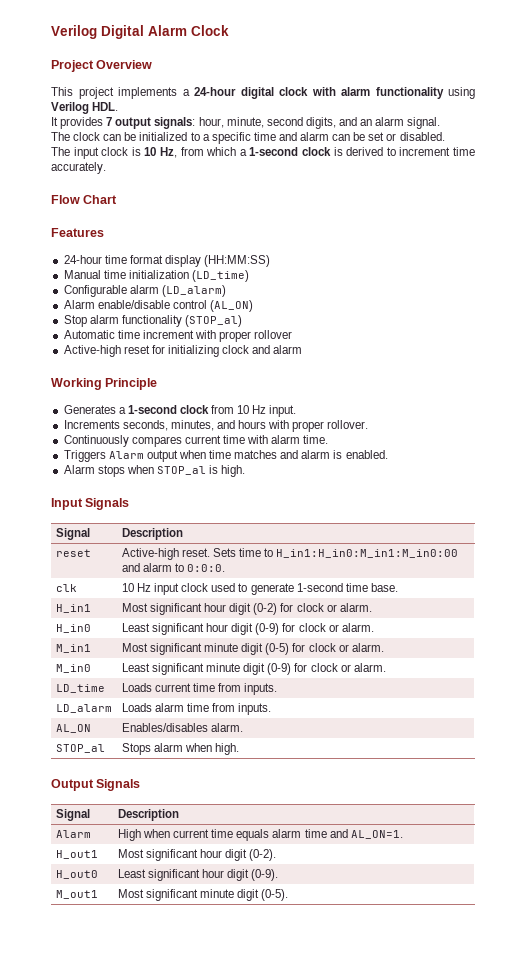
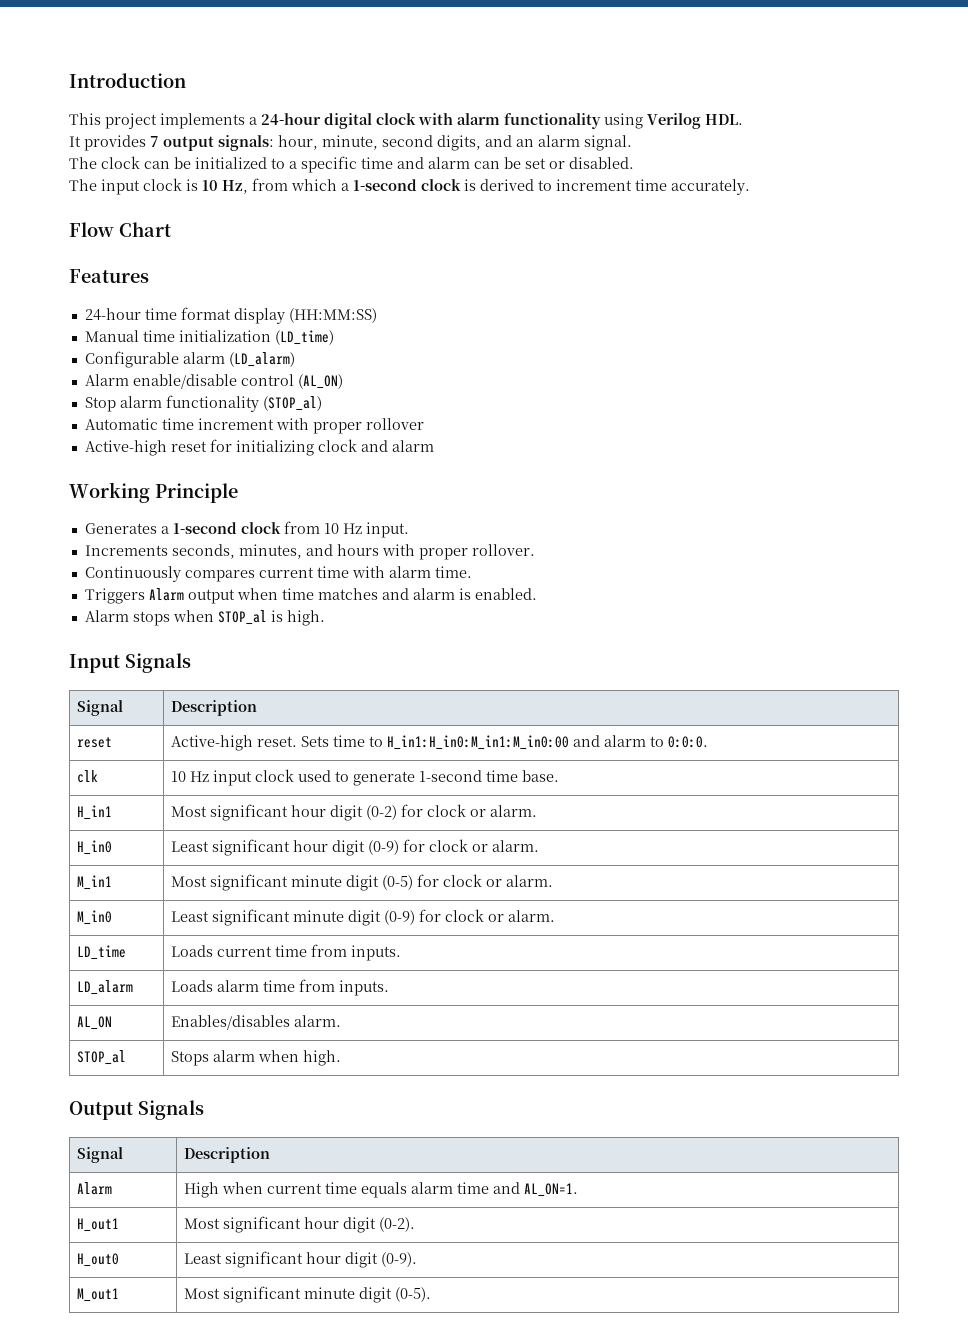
[51,25,229,39] [51,60,153,72] Verilog Digital Alarm Clock // Project Overview -> [69,73,186,88] Introduction

